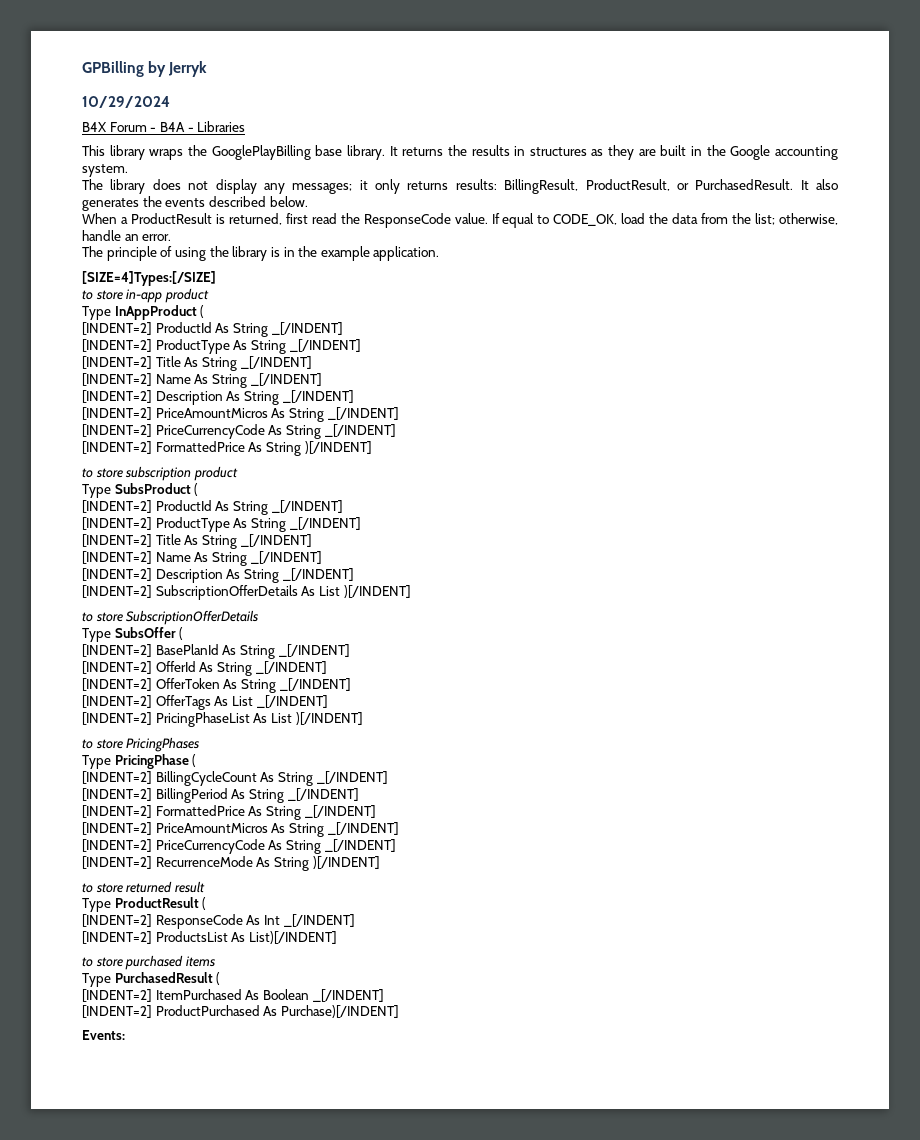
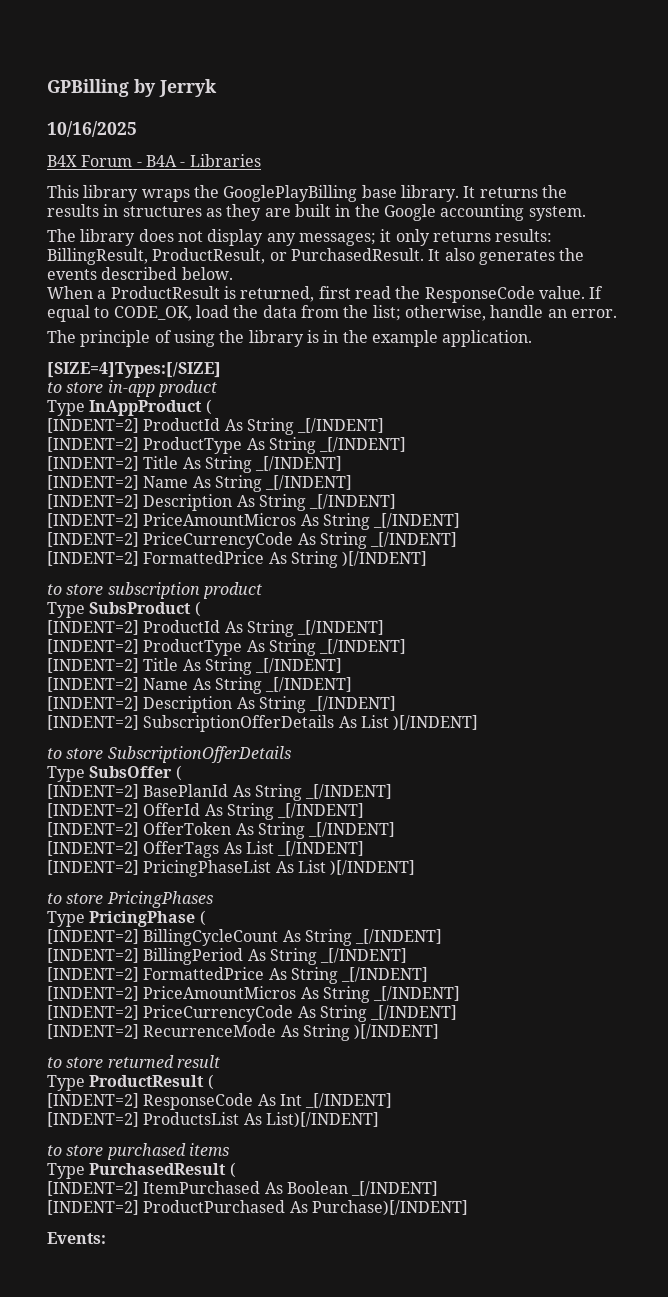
[82,96,170,108] 10/29/2024 -> [47,121,137,137] 10/16/2025

